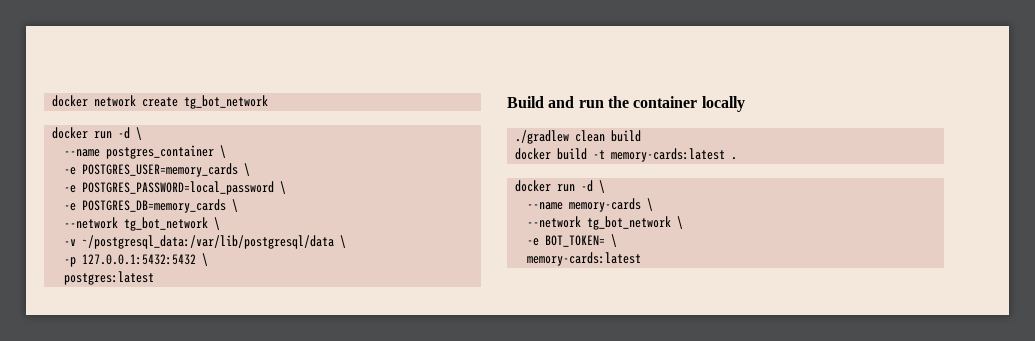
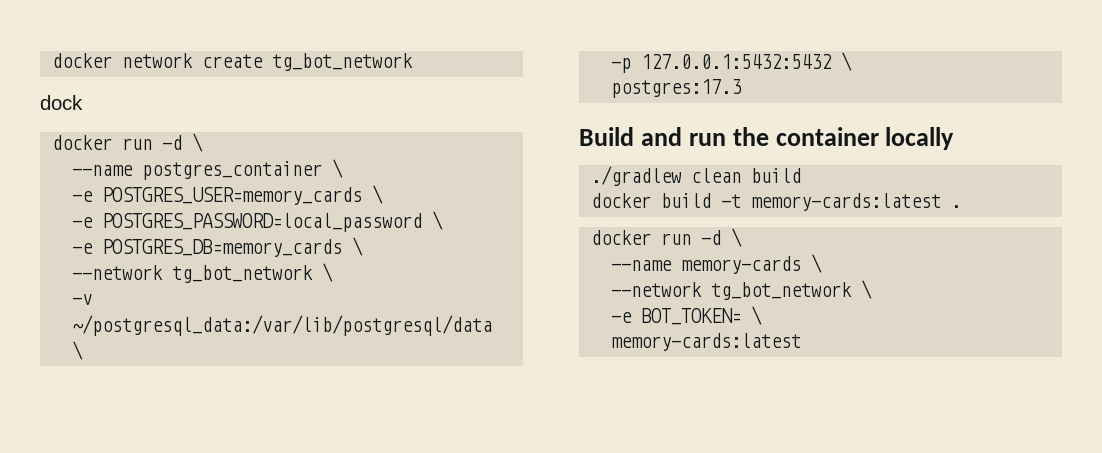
(269, 102) none -> [40,95,83,110] // dock
[64,271,155,285] postgres:latest -> [611,79,743,98] postgres:17.3

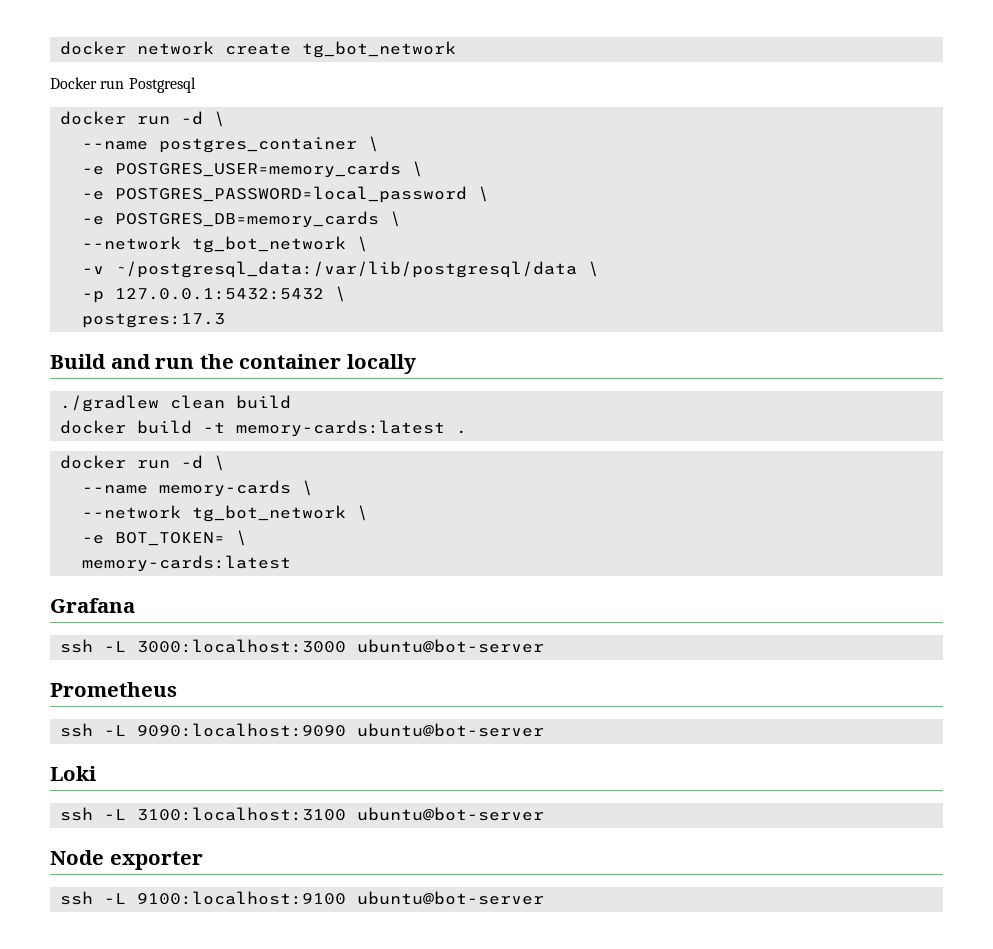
[40,95,83,110] dock -> [50,77,196,93] Docker run Postgresql
(802, 342) none -> [50,598,135,613] [59,639,544,653] [50,682,177,697] [59,723,544,737] [50,766,96,781] [59,807,544,821] [50,850,203,870] [59,891,544,905] // Grafana // ssh -L 3000:localhost:3000 ubuntu@bot-server // Prometheus // ssh -L 9090:localhost:9090 ubuntu@bot-server // Loki // ssh -L 3100:localhost:3100 ubuntu@bot-server // Node exporter // ssh -L 9100:localhost:9100 ubuntu@bot-server

